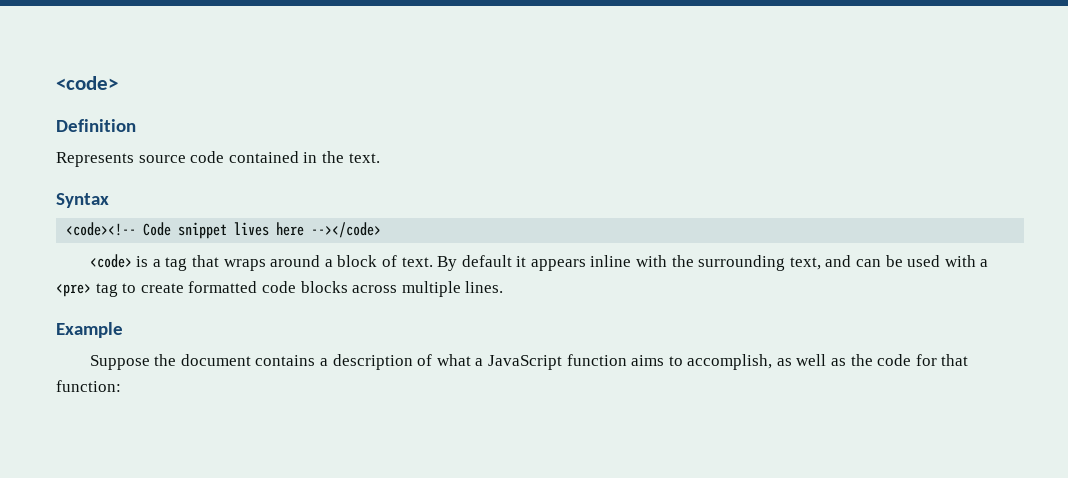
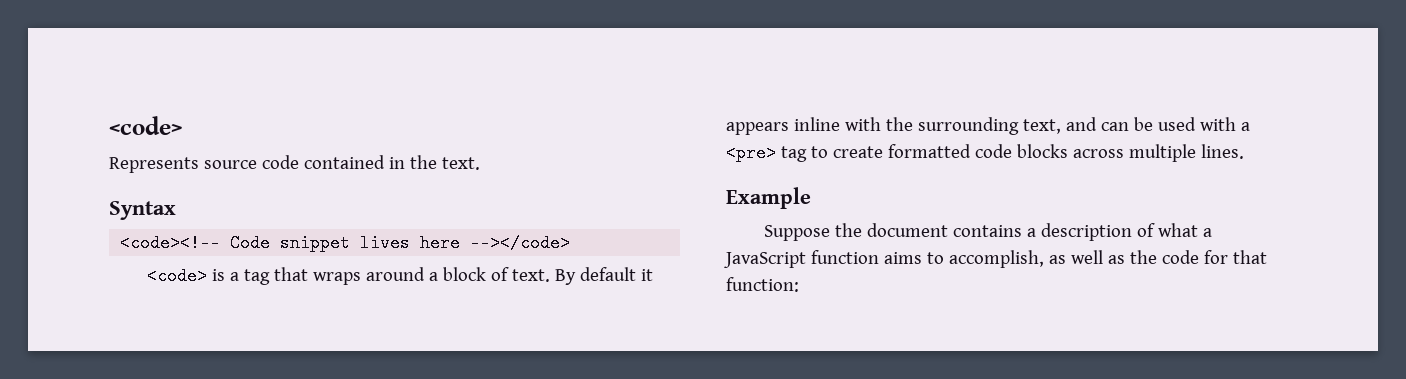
[56,76,118,90] [56,119,136,132] <code> // Definition -> [109,116,182,135] <code>

